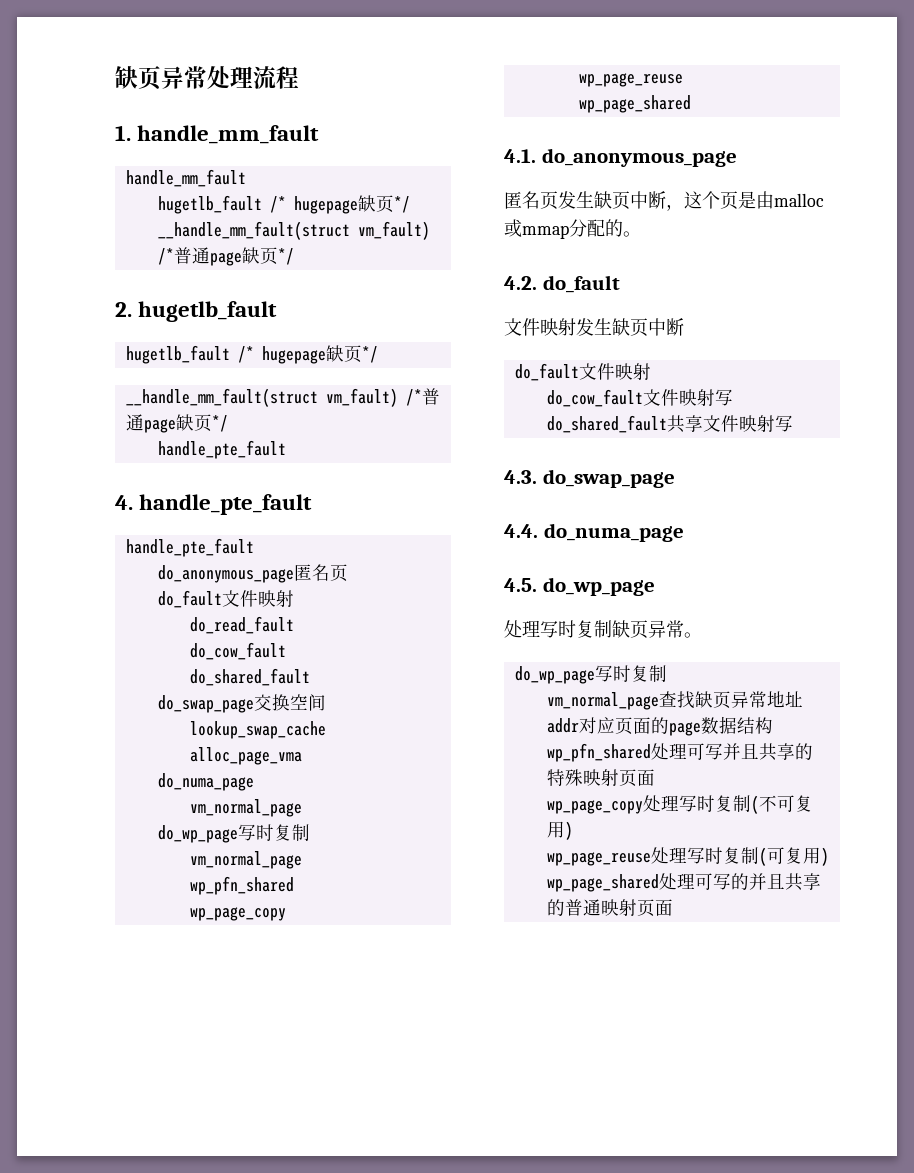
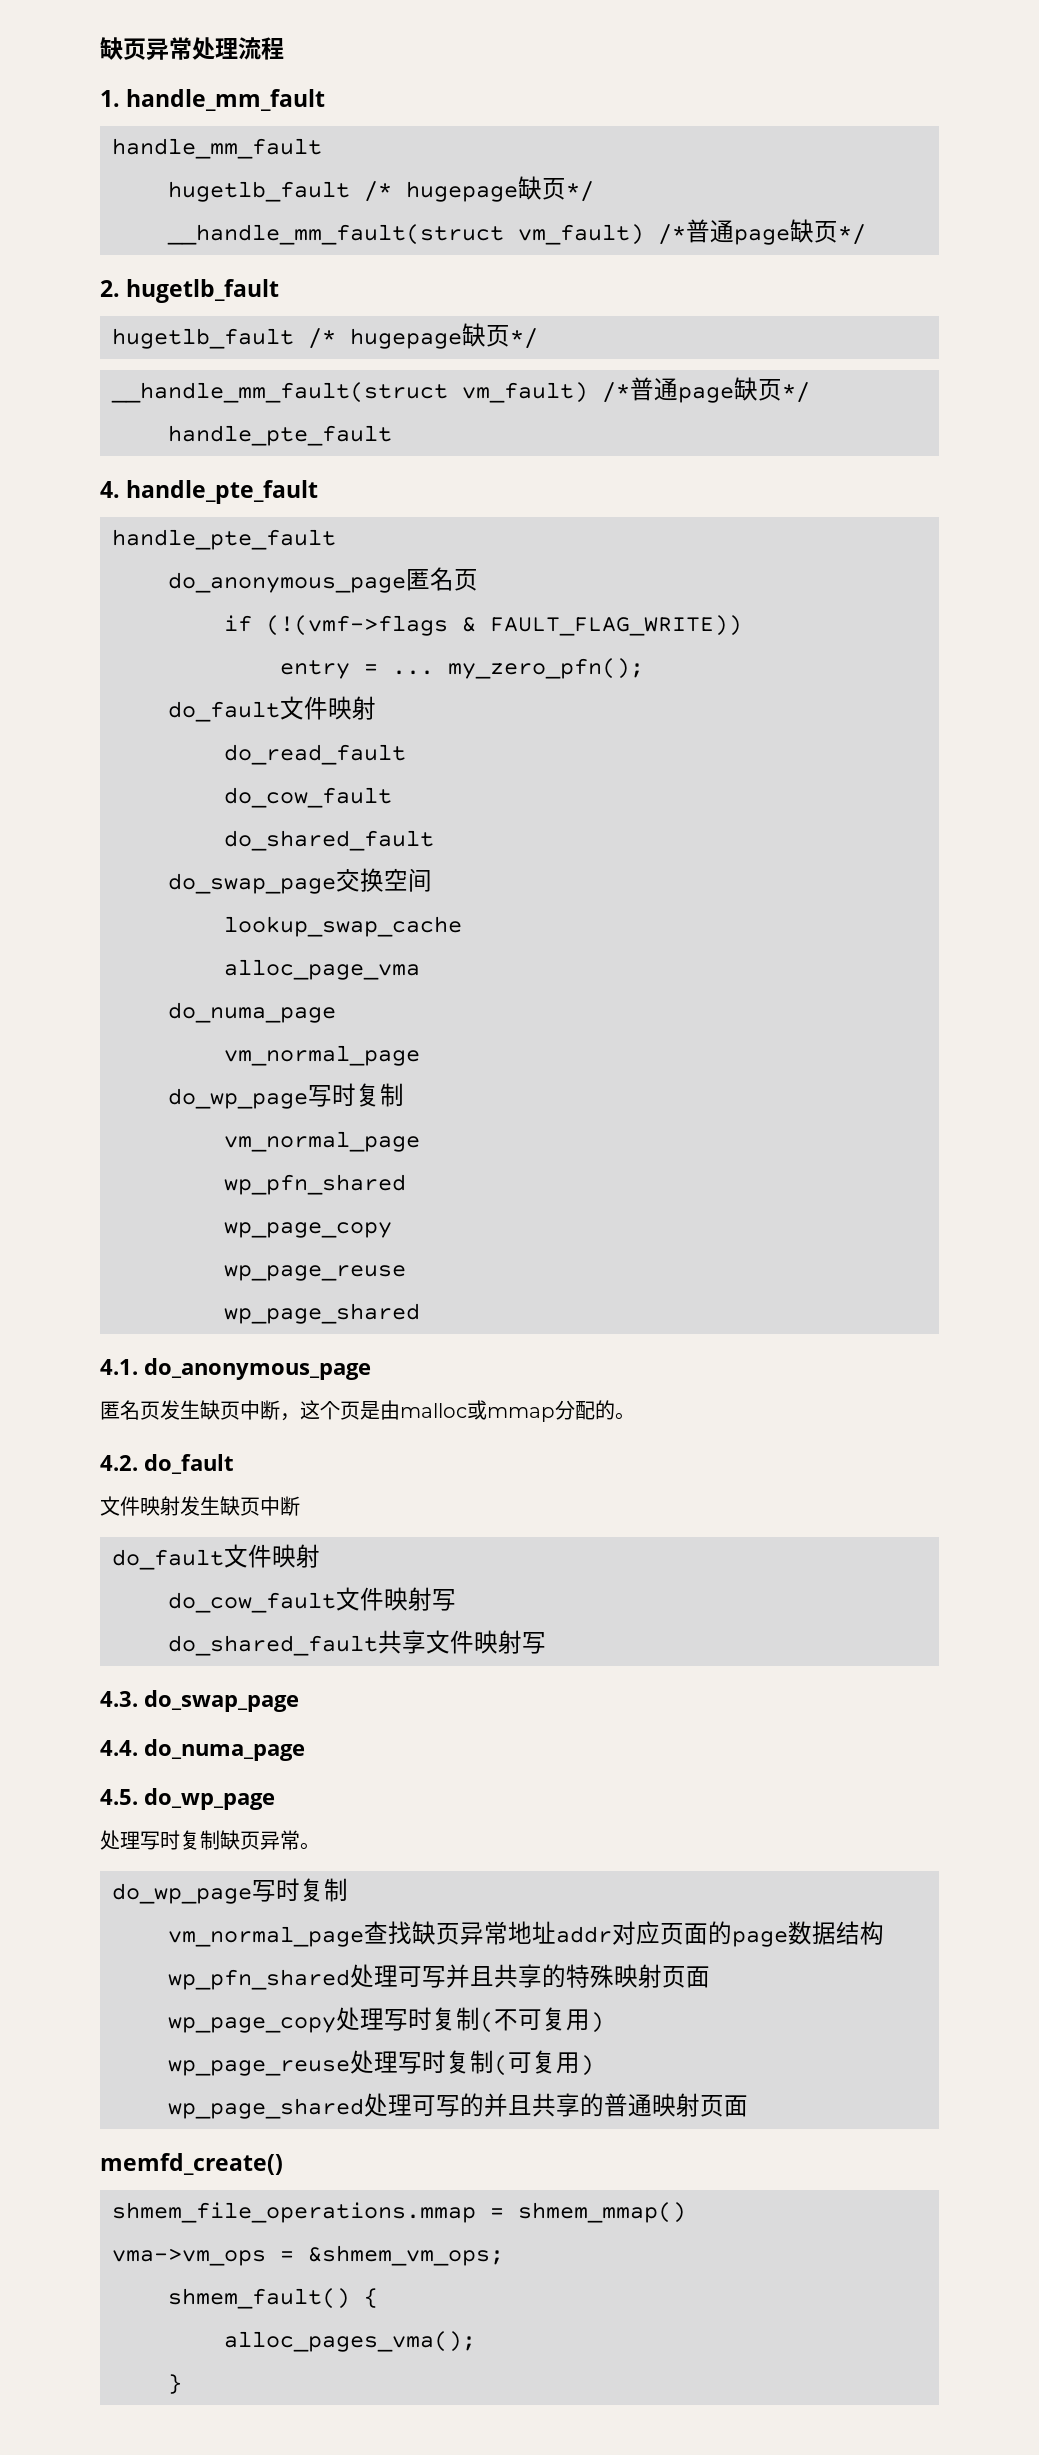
(348, 573) none -> [224,615,742,636] [280,658,644,679] // if (!(vmf->flags & FAULT_FLAG_WRITE)) // entry = ... my_zero_pfn();
(673, 907) none -> [100,2153,283,2175] [112,2202,686,2223] [112,2245,504,2266] [168,2288,378,2309] [224,2331,476,2352] [168,2374,182,2394] // memfd_create() // shmem_file_operations.mmap = shmem_mmap() // vma->vm_ops = &shmem_vm_ops; // shmem_fault() { // alloc_pages_vma(); // }

